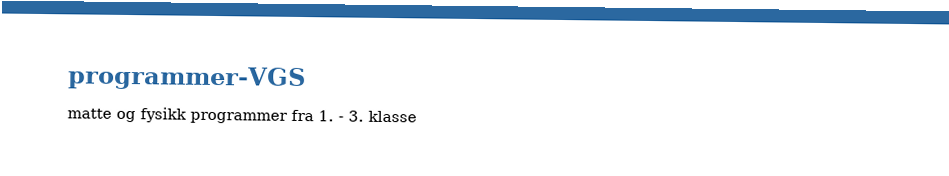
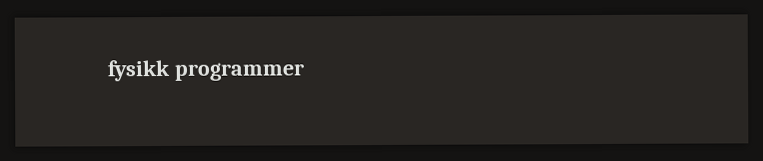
[67,65,306,92] [67,107,417,124] programmer-VGS // matte og fysikk programmer fra 1. - 3. klasse -> [107,59,304,82] fysikk programmer

